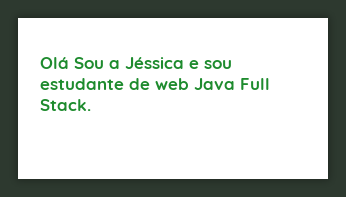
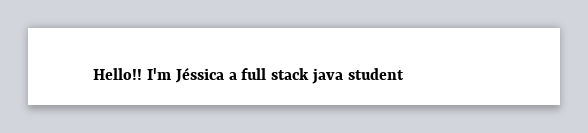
[40,57,232,69] [40,78,270,90] [40,99,91,111] Olá Sou a Jéssica e sou estudante de web Java Full Stack. -> [93,67,405,84] Hello!! I'm Jéssica a full stack java student

